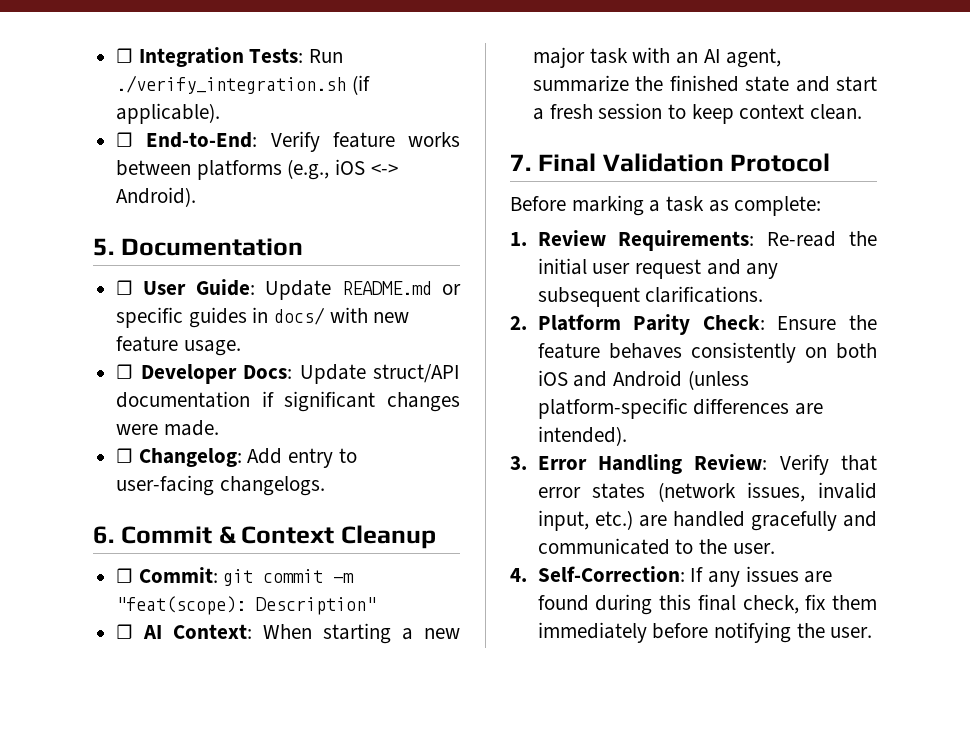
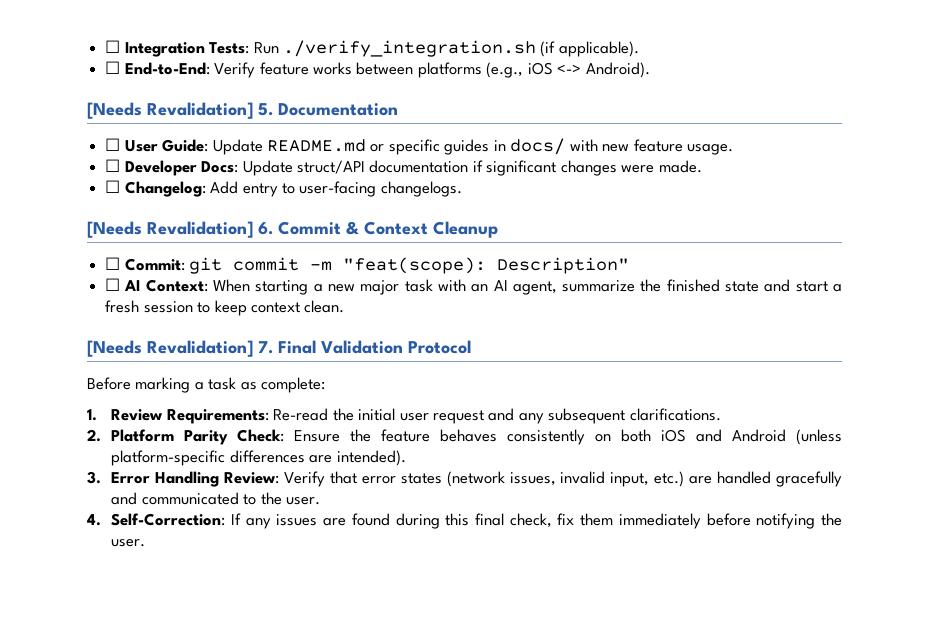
(197, 197) none -> [87,102,253,119] [Needs Revalidation]
(325, 486) none -> [87,221,253,238] [Needs Revalidation]
(863, 112) none -> [87,340,253,357] [Needs Revalidation]

